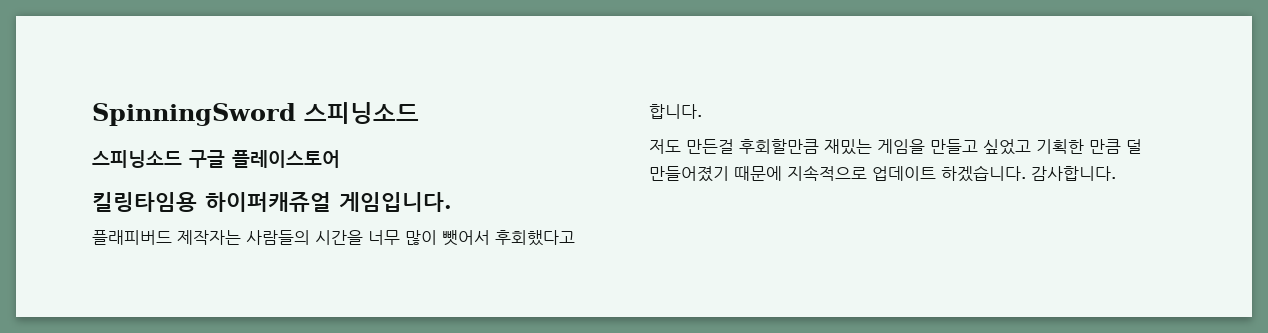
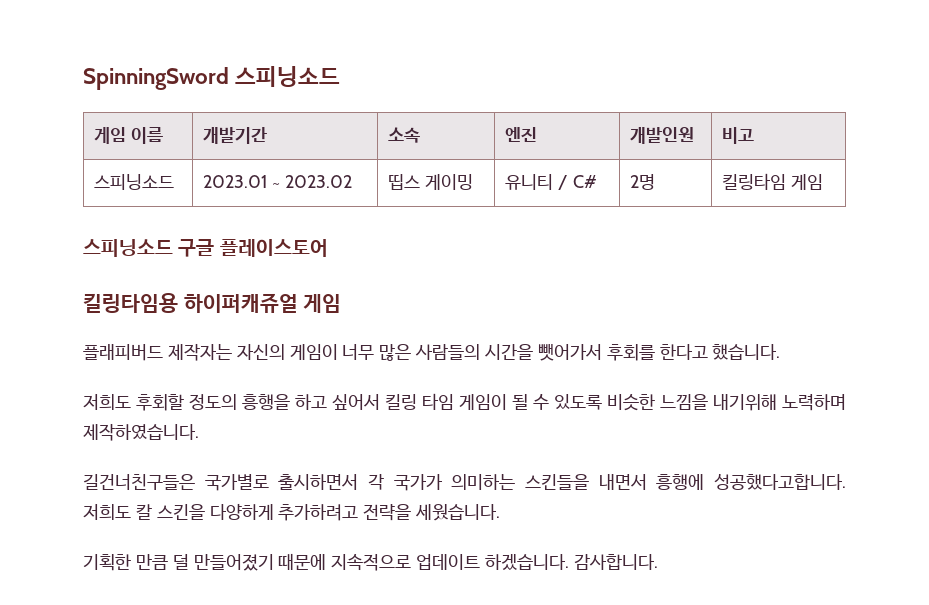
(419, 113) none -> [94,127,164,144] [203,127,268,144] [388,127,421,143] [505,127,538,142] [630,127,695,144] [722,127,755,144] [94,174,175,190] [203,175,353,188] [388,174,474,190] [505,174,598,190] [630,174,656,190] [722,173,824,190] // 게임 이름 | 개발기간 | 소속 | 엔진 | 개발인원 | 비고 // 스피닝소드 | 2023.01 ~ 2023.02 | 띱스 게이밍 | 유니티 / C# | 2명 | 킬링타임 게임
[339,192,452,212] 게임입니다. -> [303,294,342,313] 게임
[246,230,575,246] [649,104,702,119] [649,139,1031,155] 사람들의 시간을 너무 많이 뺏어서 후회했다고 합니다. // 저도 만든걸 후회할만큼 재밌는 게임을 만들고 싶었고 -> [236,344,781,361] [83,393,846,411] [83,423,199,441] [83,474,846,491] [83,503,501,521] 자신의 게임이 너무 많은 사람들의 시간을 뺏어가서 후회를 한다고 했습니다. // 저희도 후회할 정도의 흥행을 하고 싶어서 킬링 타임 게임이 될 수 있도록 비슷한 느낌을 내기위해 노력하며 제작하였습니다. // 길건너친구들은 국가별로 출시하면서 각 국가가 의미하는 스킨들을 내면서 흥행에 성공했다고합니다. 저희도 칼 스킨을 다양하게 추가하려고 전략을 세웠습니다. //

